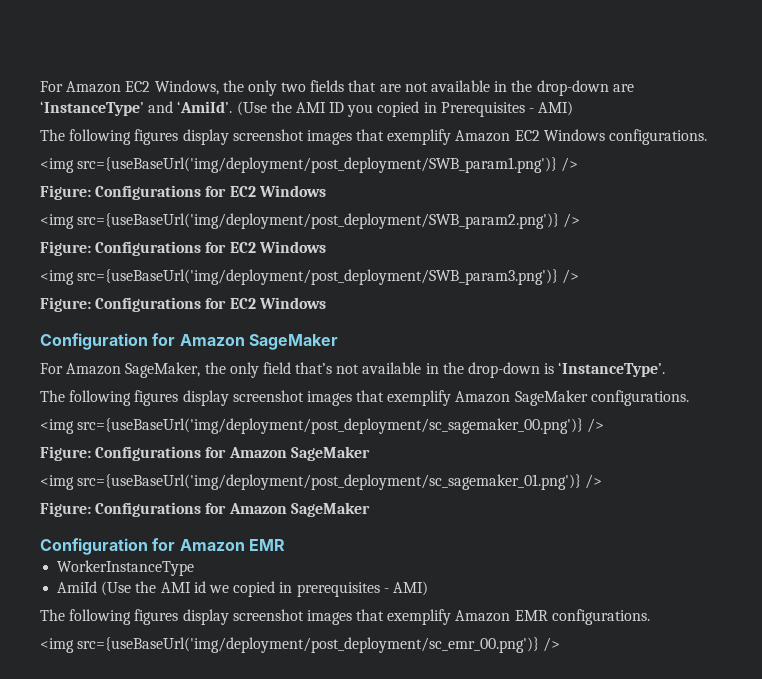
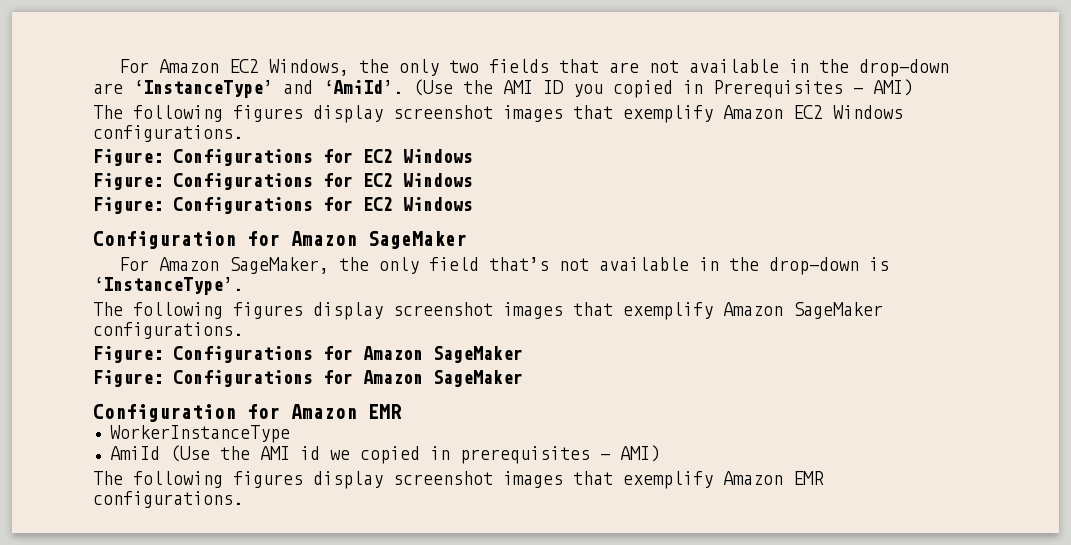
[40,157,579,173] [40,185,326,200] [40,213,581,229] [40,241,326,256] [40,269,580,285] <img src={useBaseUrl('img/deployment/post_deployment/SWB_param1.png')} /> // Figure: Configurations for EC2 Windows // <img src={useBaseUrl('img/deployment/post_deployment/SWB_param2.png')} /> // Figure: Configurations for EC2 Windows // <img src={useBaseUrl('img/deployment/post_deployment/SWB_param3.png')} /> -> [93,149,473,166] [93,173,473,190] Figure: Configurations for EC2 Windows // Figure: Configurations for EC2 Windows
[40,418,605,434] [40,446,370,461] [40,474,603,490] // <img src={useBaseUrl('img/deployment/post_deployment/sc_sagemaker_00.png')} /> // Figure: Configurations for Amazon SageMaker // <img src={useBaseUrl('img/deployment/post_deployment/sc_sagemaker_01.png')} /> -> [93,346,523,363] // Figure: Configurations for Amazon SageMaker
[40,637,561,653] // <img src={useBaseUrl('img/deployment/post_deployment/sc_emr_00.png')} /> -> (243, 499) none

